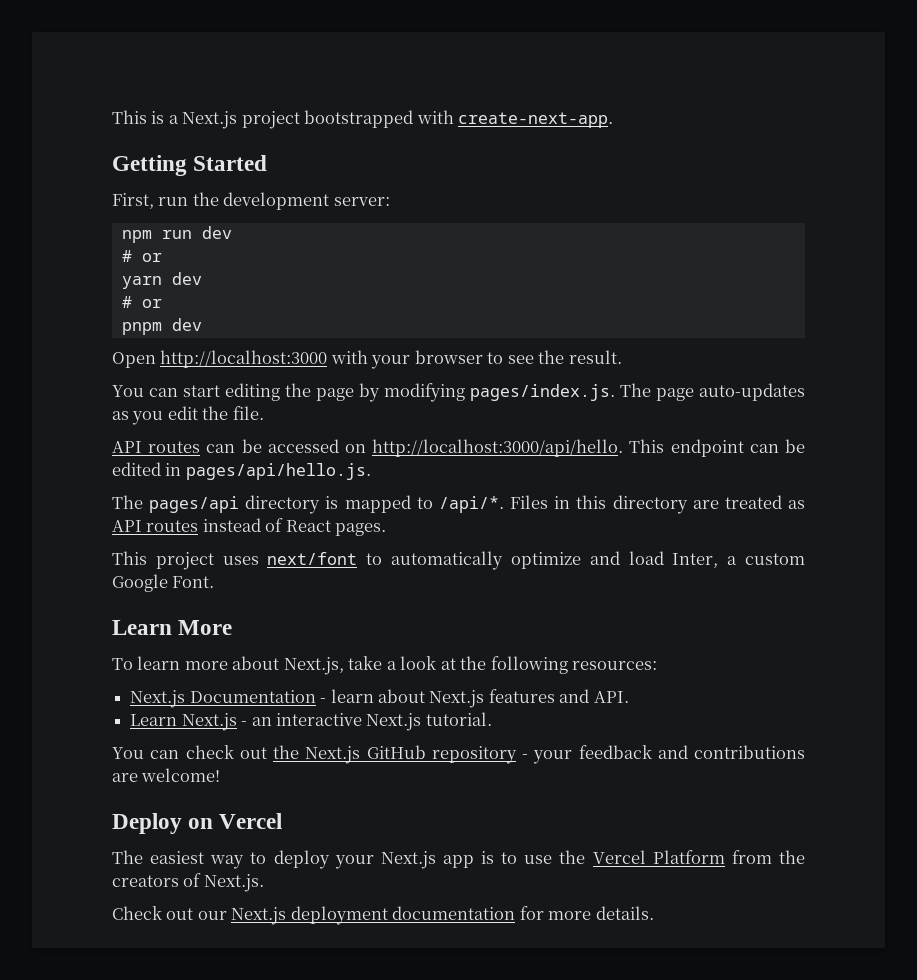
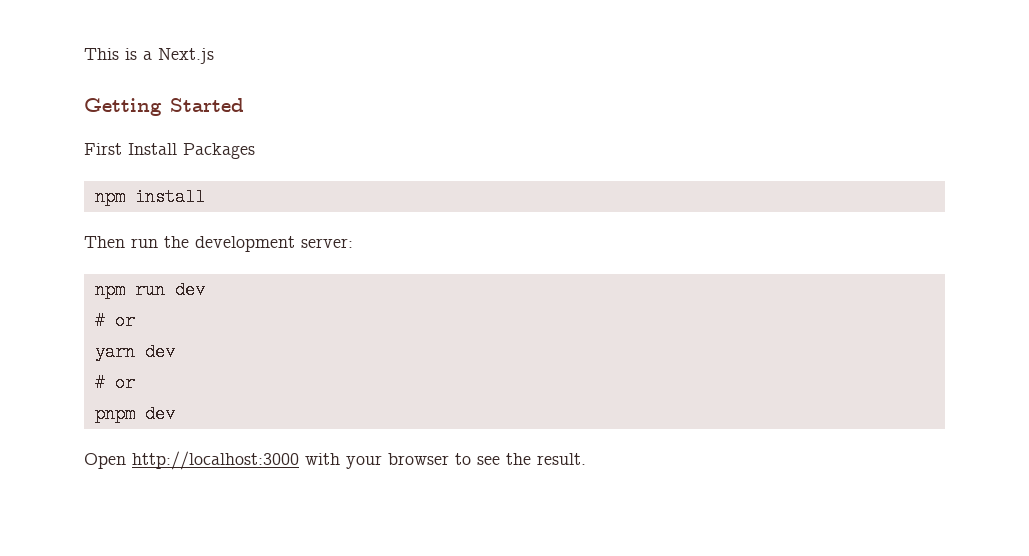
[241,110,614,129] [112,155,268,176] [112,193,154,209] project bootstrapped with create-next-app. // Getting Started // First, -> [84,98,244,116] [84,143,255,159] [94,188,205,206] [84,236,125,248] // Getting Started // First Install Packages // npm install // Then
[112,383,805,402] [112,406,264,425] [112,439,806,457] [112,462,371,480] [112,495,805,514] [112,518,387,536] [112,551,806,570] [112,574,215,592] [112,620,233,635] [112,656,658,675] [130,689,629,708] [130,712,492,731] [112,745,805,764] [112,768,221,782] [112,813,283,834] [112,850,805,869] [112,873,264,892] [112,906,654,925] // You can start editing the page by modifying pages/index.js. The page auto-updates as you edit the file. // API routes can be accessed on http://localhost:3000/api/hello. This endpoint can be edited in pages/api/hello.js. // The pages/api directory is mapped to /api/*. Files in this directory are treated as API routes instead of React pages. // This project uses next/font to automatically optimize and load Inter, a custom Google Font. // Learn More // To learn more about Next.js, take a look at the following resources: // Next.js Documentation - learn about Next.js features and API. // Learn Next.js - an interactive Next.js tutorial. // You can check out the Next.js GitHub repository - your feedback and contributions are welcome! // Deploy on Vercel // The easiest way to deploy your Next.js app is to use the Vercel Platform from the creators of Next.js. // Check out our Next.js deployment documentation for more details. -> (586, 459) none

